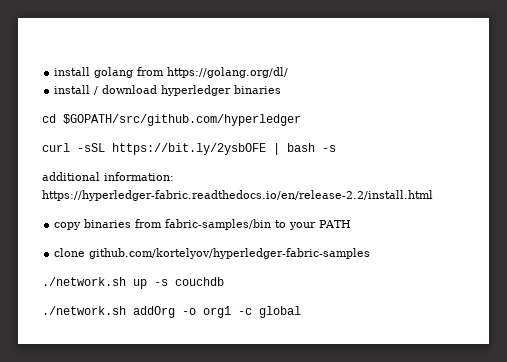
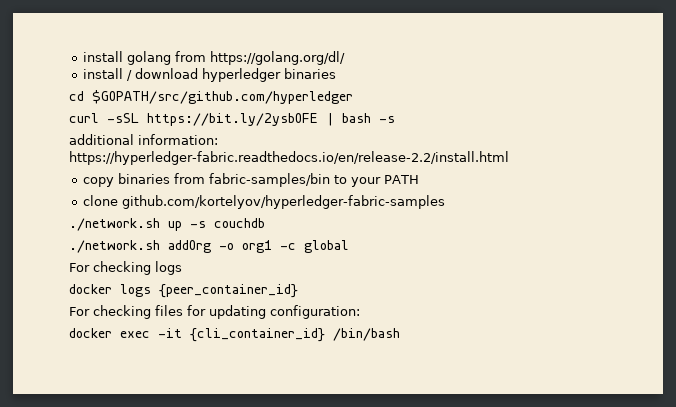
(301, 312) none -> [69,261,182,275] [69,284,298,298] [69,305,360,319] [69,328,400,342] // For checking logs // docker logs {peer_container_id} // For checking files for updating configuration: // docker exec -it {cli_container_id} /bin/bash

